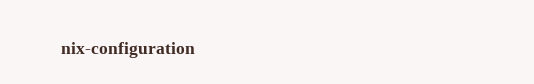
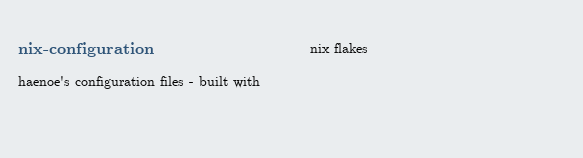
(195, 50) none -> [18,76,260,89] [310,43,368,53] // haenoe's configuration files - built with nix flakes

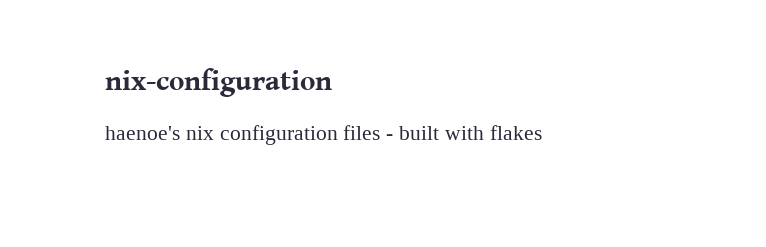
(70, 81) none -> [185,126,214,140] nix
[310,44,330,53] nix -> (484, 133) none

